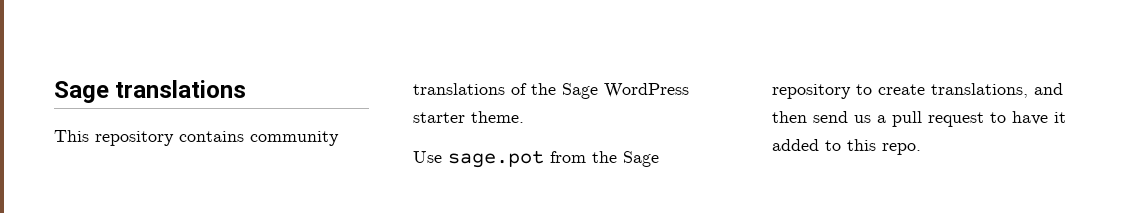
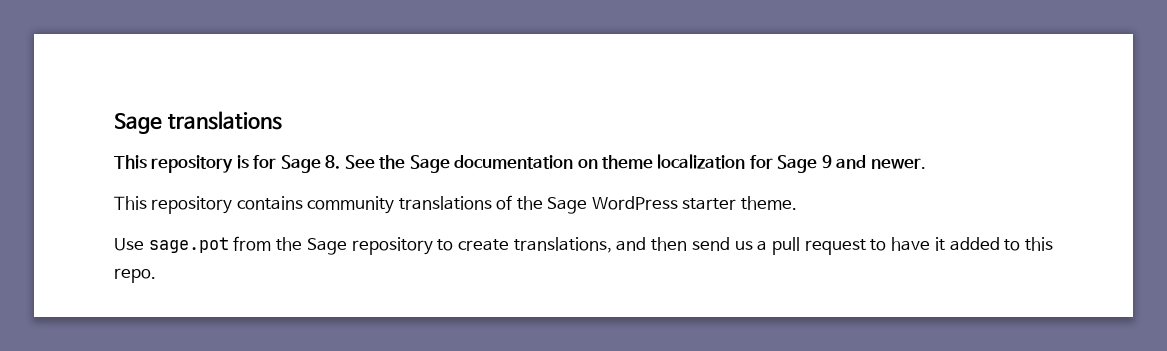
(247, 89) none -> [114,154,926,173] // This repository is for Sage 8. See the Sage documentation on theme localization for Sage 9 and newer.

